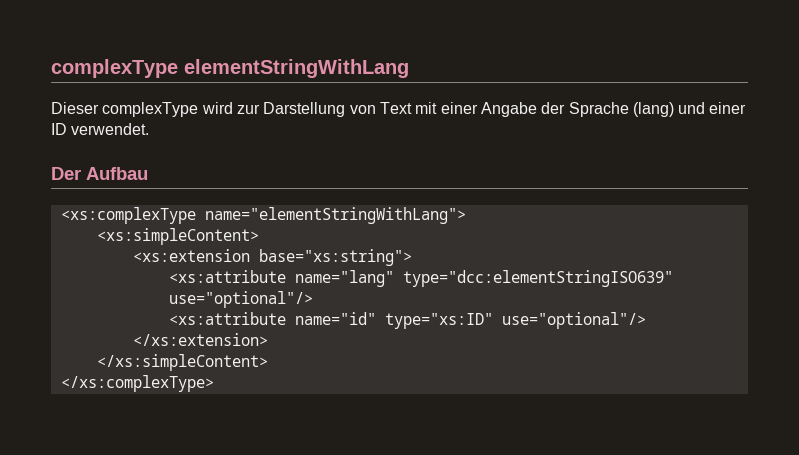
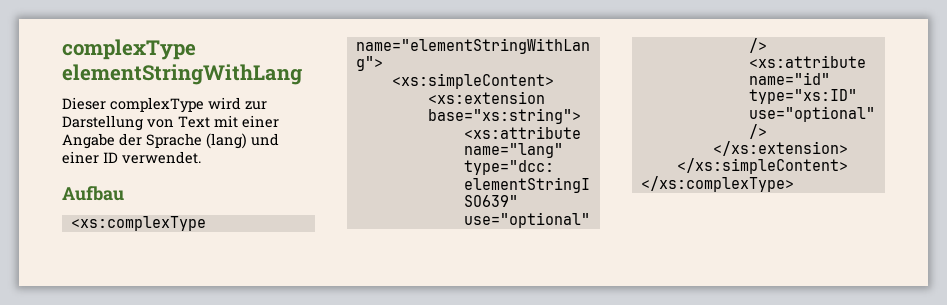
[51,167,81,180] Der -> (201, 157) none

